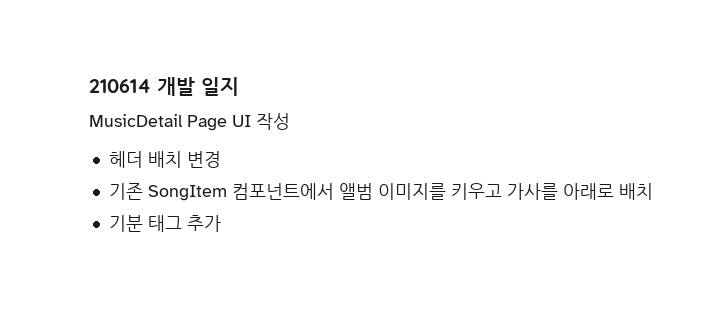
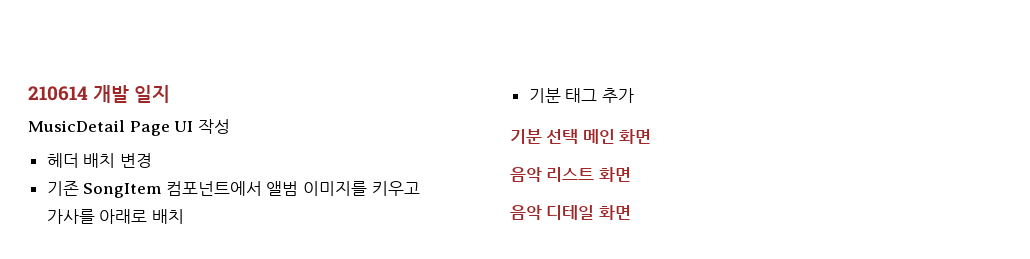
(221, 223) none -> [510,129,652,144] [510,167,631,182] [510,205,631,220] // 기분 선택 메인 화면 // 음악 리스트 화면 // 음악 디테일 화면

